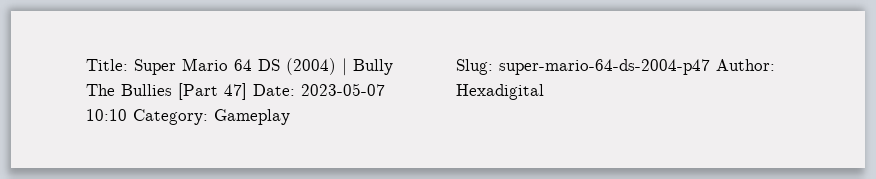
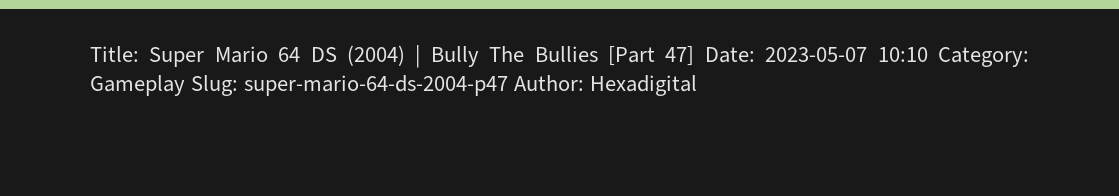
(290, 117) // -> (185, 85) none

